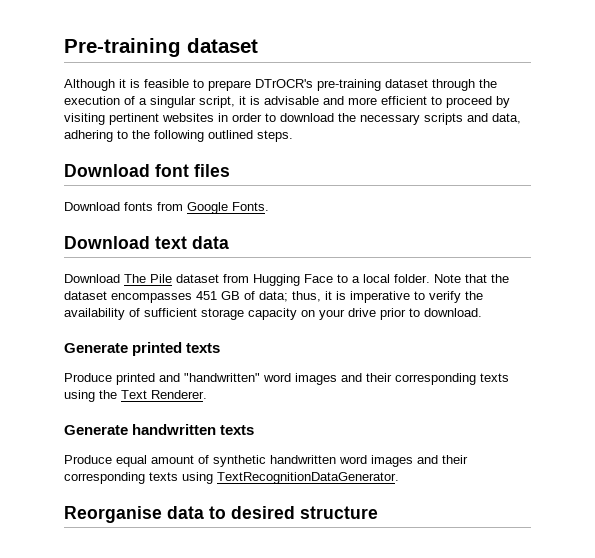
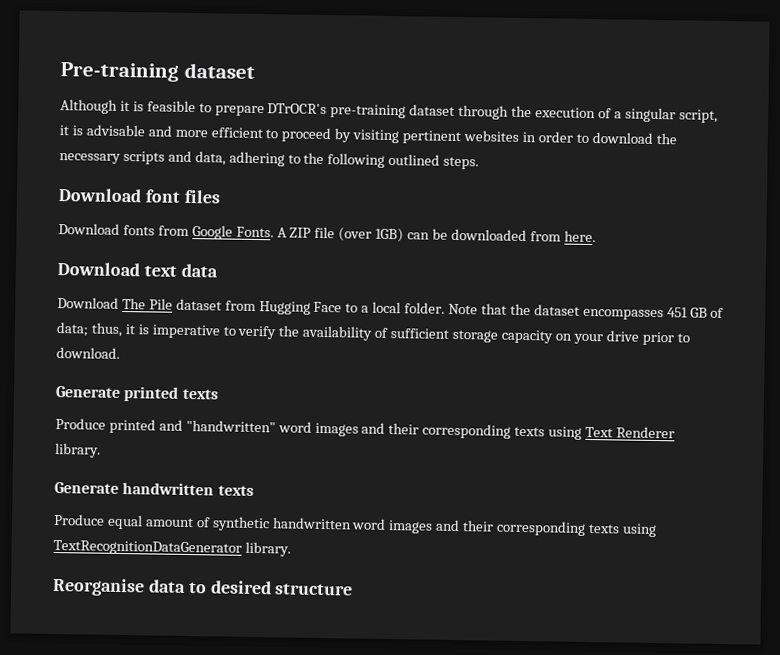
(269, 206) none -> [276,226,596,243] A ZIP file (over 1GB) can be downloaded from here.
[99,390,207,399] the Text Renderer. -> [585,426,675,439] [55,442,101,458] Text Renderer library.
[217,472,399,484] TextRecognitionDataGenerator. -> [53,539,291,557] TextRecognitionDataGenerator library.

